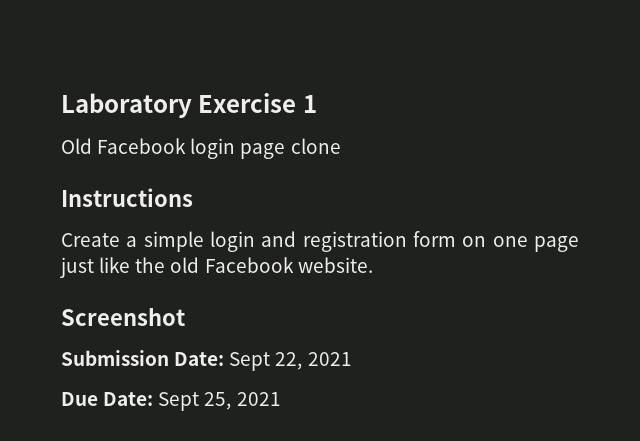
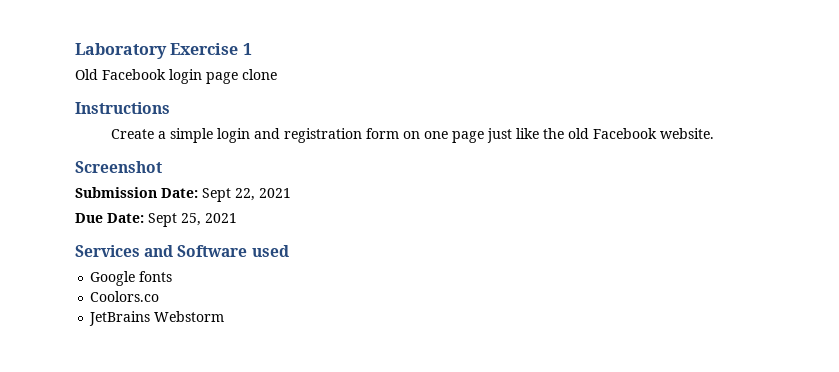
(281, 399) none -> [75,245,289,257] [90,271,173,286] [90,291,160,302] [89,311,225,326] // Services and Software used // Google fonts // Coolors.co // JetBrains Webstorm

